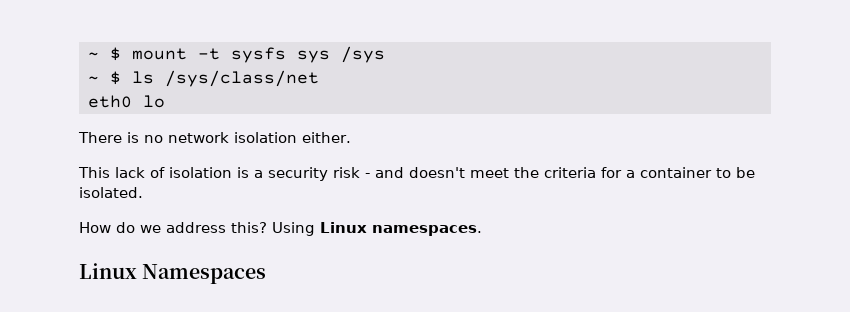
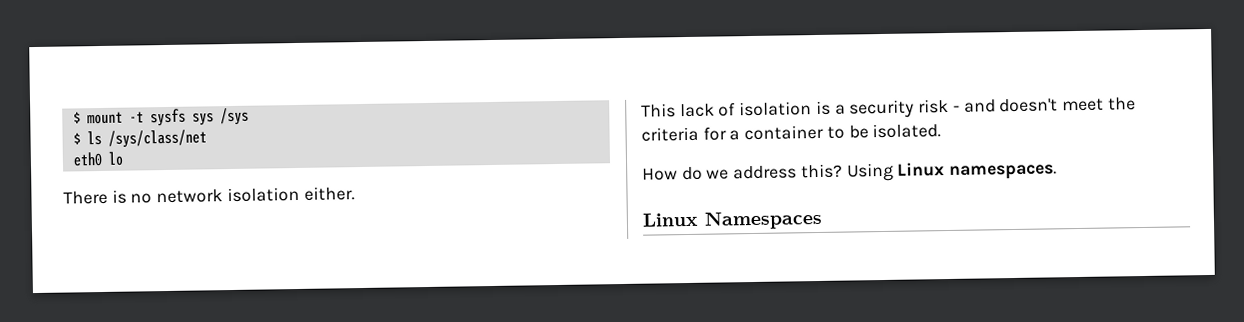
[87,52,99,59] ~ -> (72, 117) none
[87,76,99,83] ~ -> (249, 116) none

